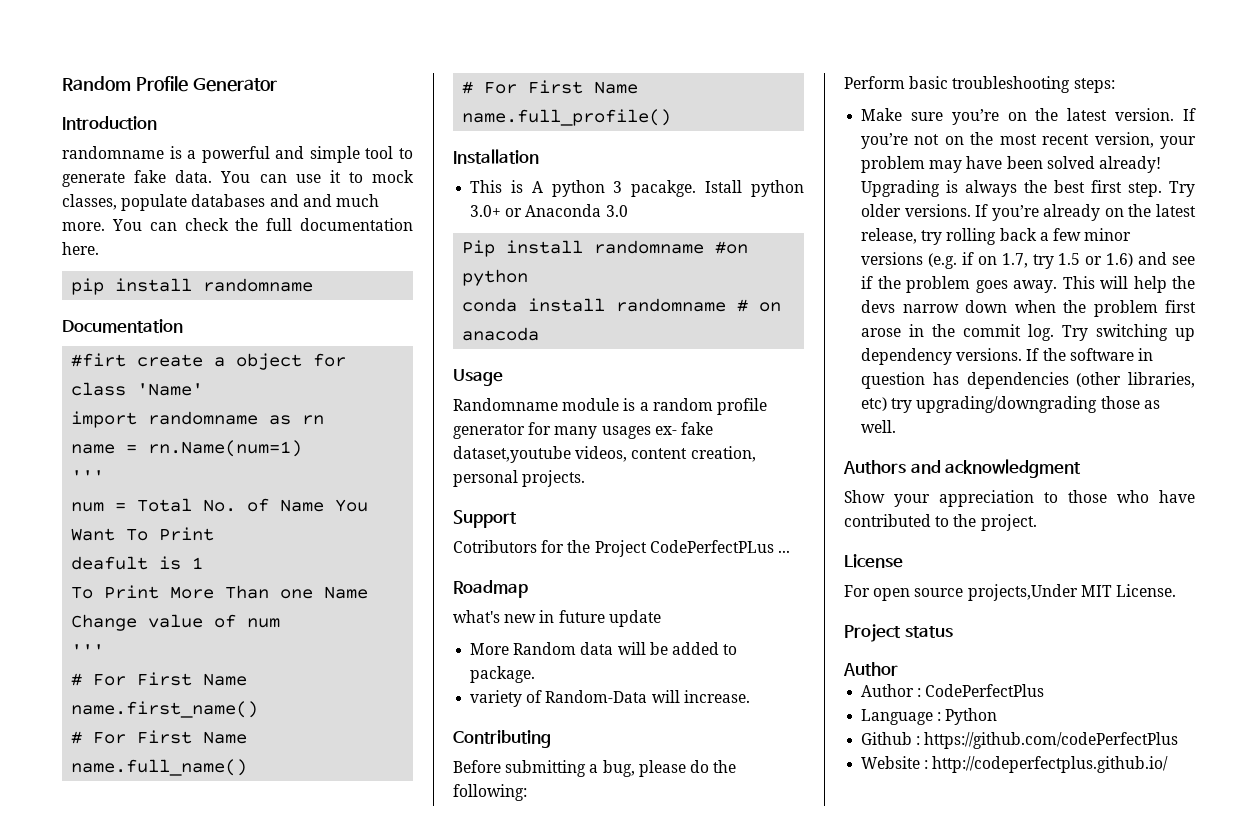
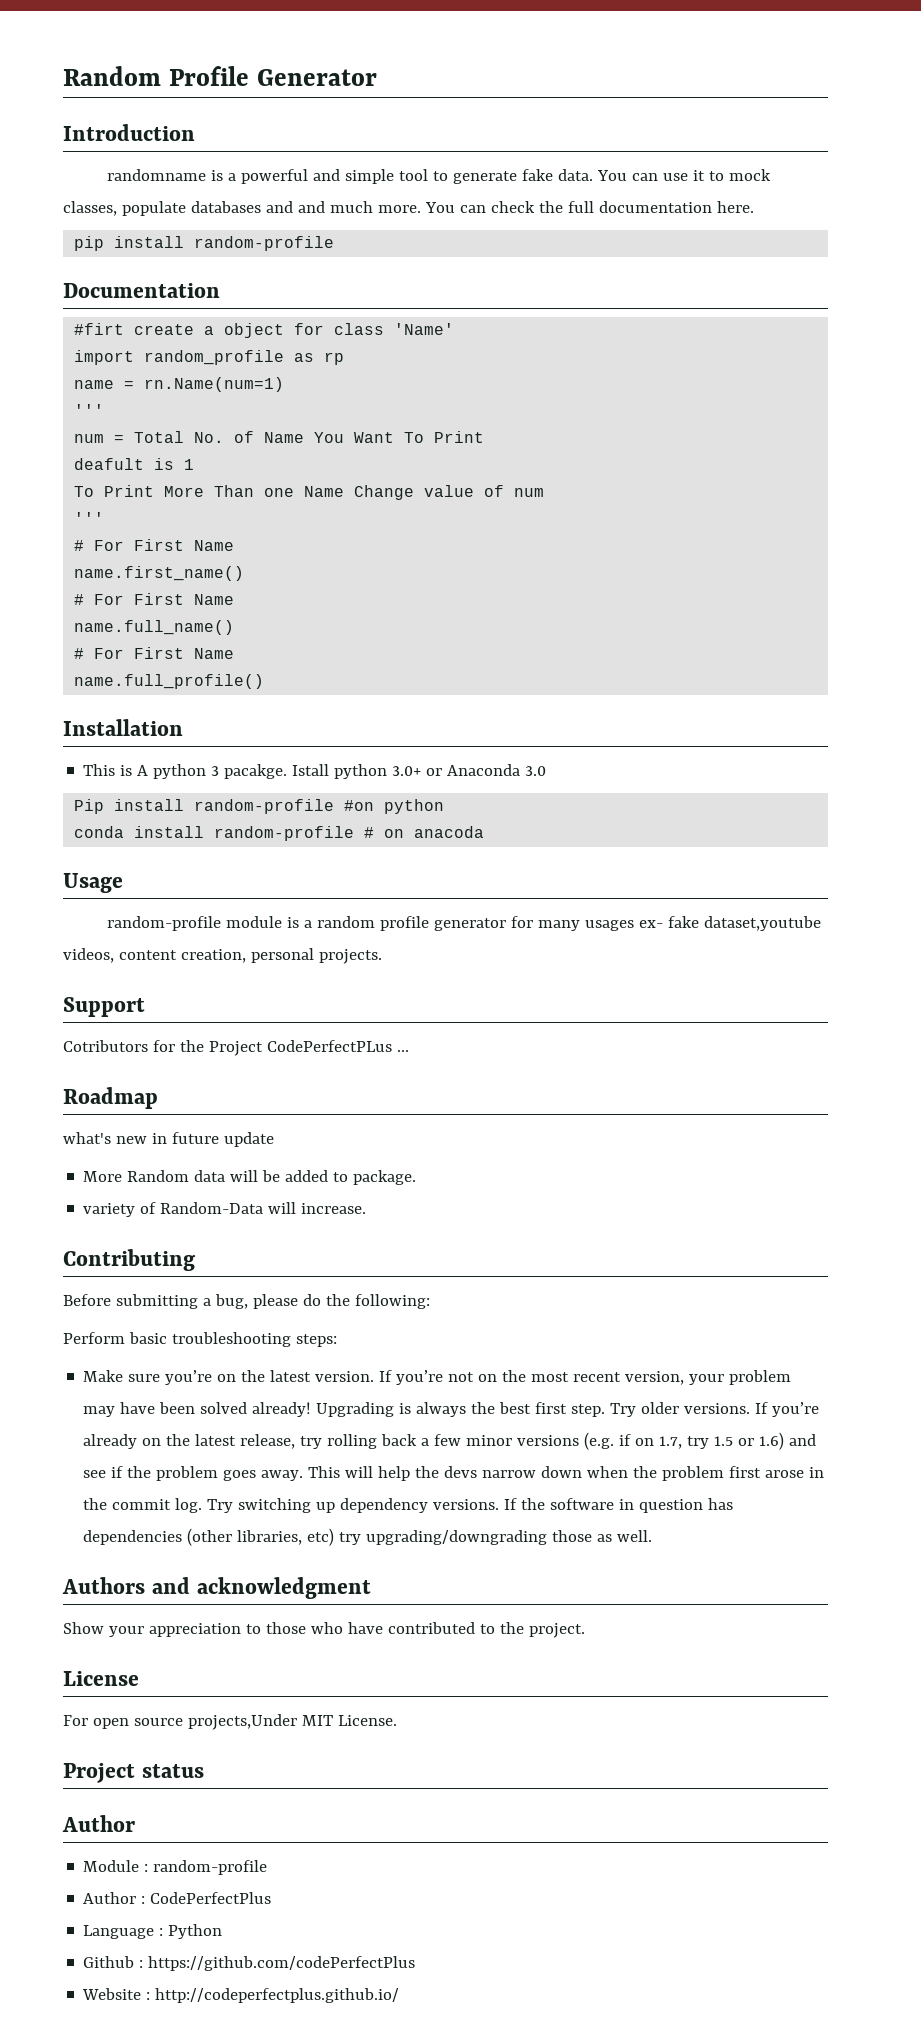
[203,278,314,292] randomname -> [194,236,335,251] random-profile
[148,411,325,425] randomname as rn -> [144,350,345,365] random_profile as rp
[594,240,705,254] randomname -> [194,799,335,814] random-profile
[616,298,727,312] randomname -> [214,826,355,841] random-profile
[453,398,558,411] Randomname -> [107,916,222,931] random-profile
(898, 669) none -> [83,1860,268,1875] // Module : random-profile

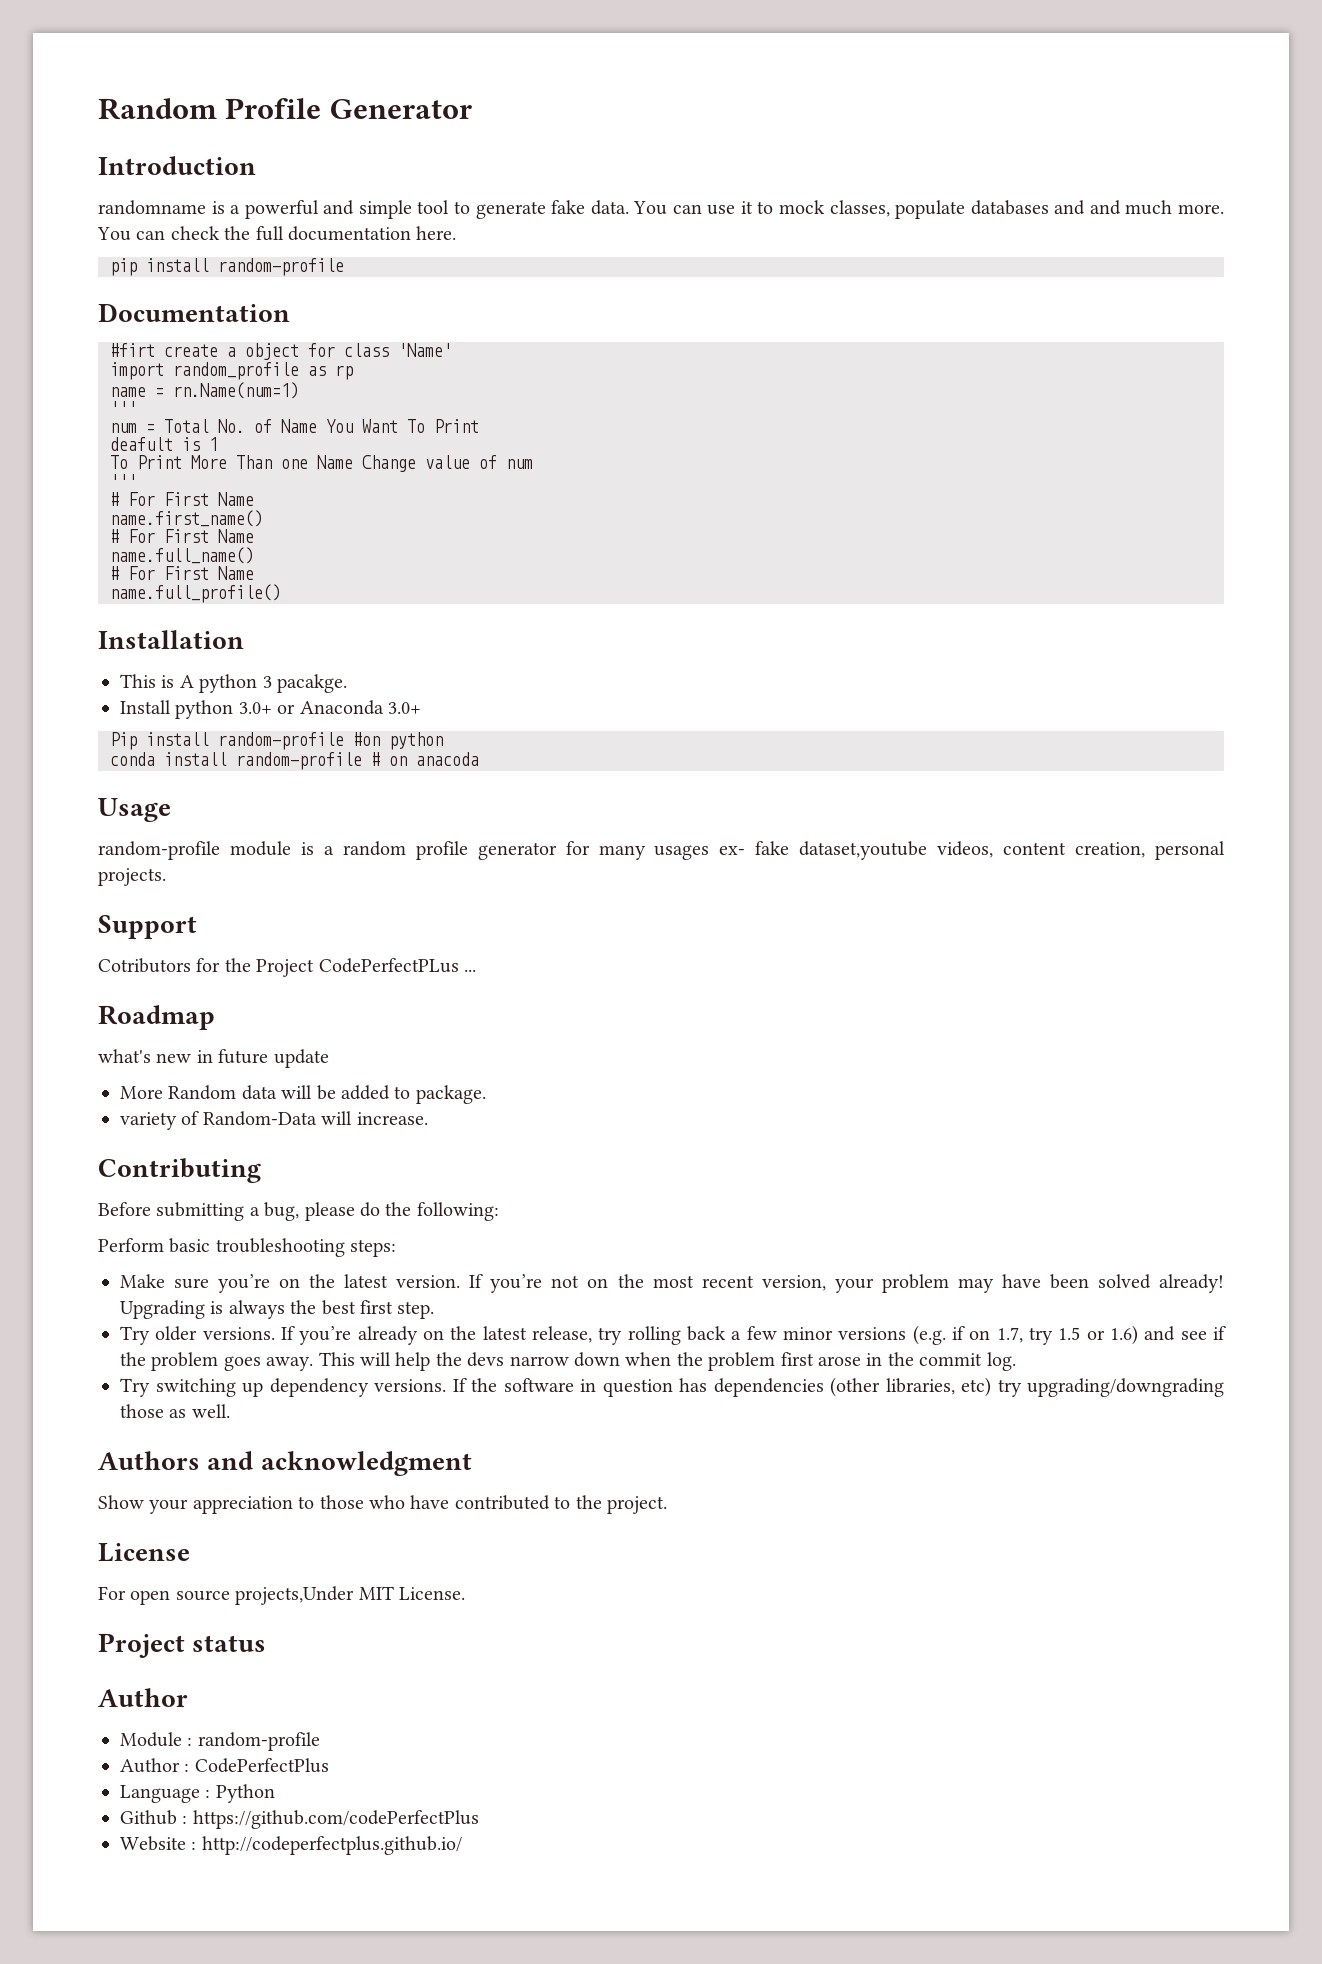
[292,764,330,776] Istall -> [120,700,171,714] // Install
[525,766,547,776] 3.0 -> [388,702,421,714] 3.0+
(606, 1410) none -> (435, 1310) //
(203, 1505) none -> (1016, 1361) //

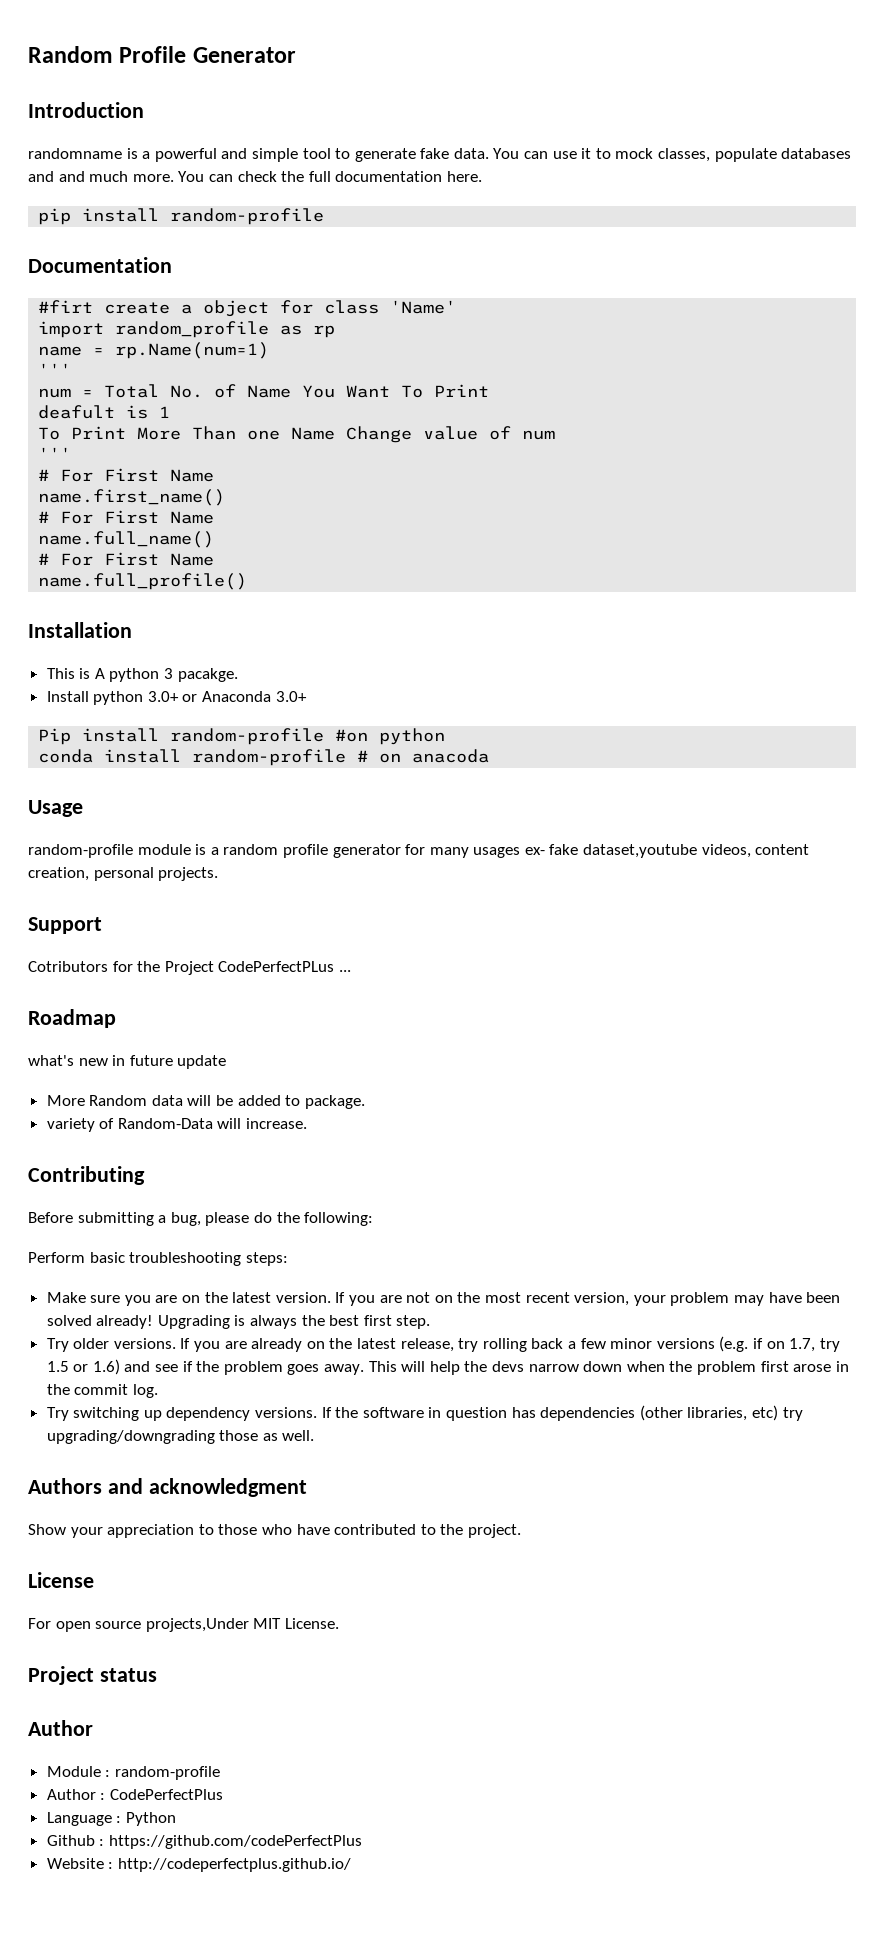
[173,382,299,399] rn.Name(num=1) -> [115,342,270,359] rp.Name(num=1)
[218,1274,271,1293] you’re -> [124,1295,178,1306] you are
[490,1274,543,1293] you’re -> [349,1295,402,1306] you are
[299,1326,352,1345] you’re -> [194,1341,247,1352] you are

